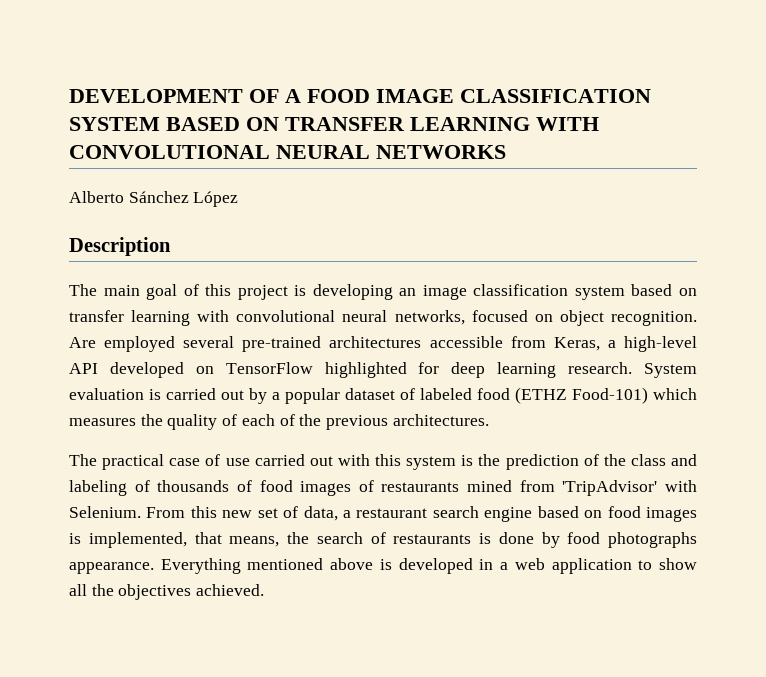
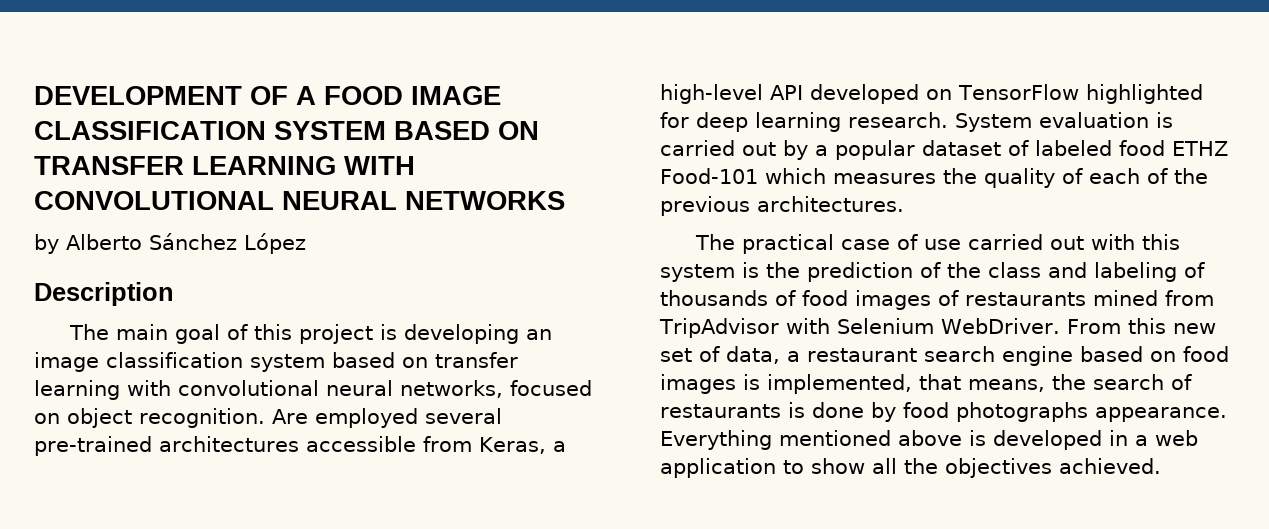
(506, 152) none -> [34,234,59,254] by
[515,387,648,404] (ETHZ Food-101) -> [1172,141,1228,156] [660,168,758,184] ETHZ Food-101
[562,480,697,496] [69,506,141,518] 'TripAdvisor' with Selenium. -> [659,318,1060,338] TripAdvisor with Selenium WebDriver.

